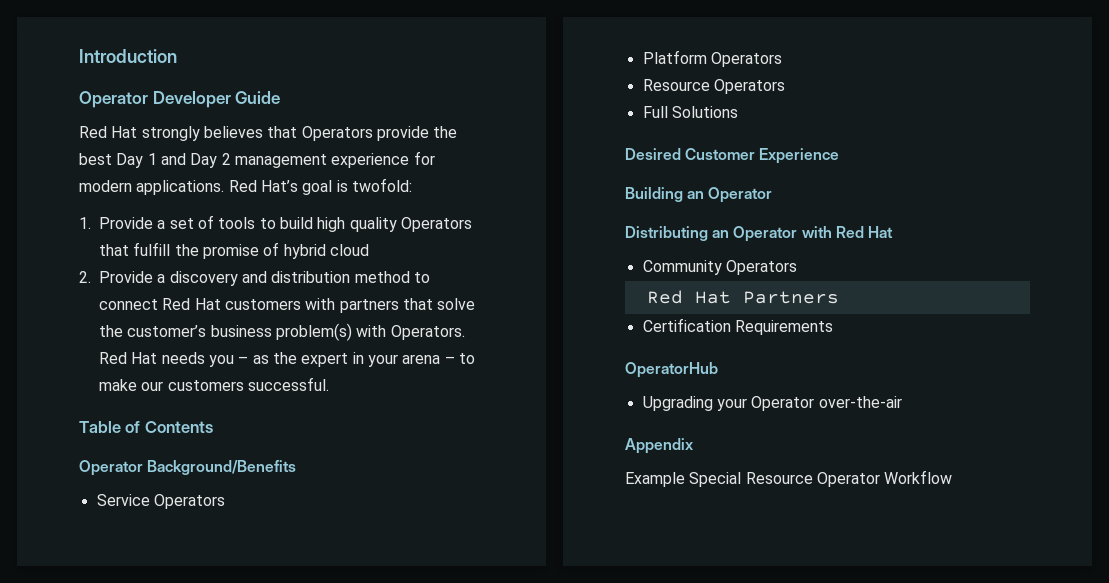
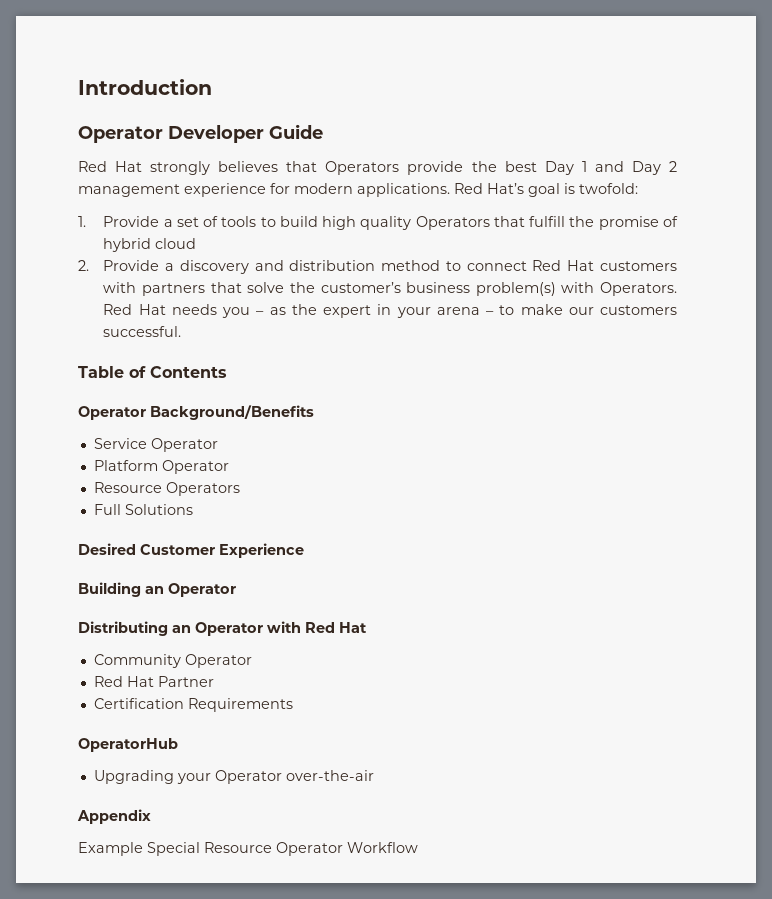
[153,494,225,509] Operators -> [150,438,218,452] Operator
[710,52,782,67] Operators -> [161,460,229,474] Operator
[725,260,797,275] [646,290,839,304] Operators // Red Hat Partners -> [184,654,252,668] [93,676,214,687] Operator // Red Hat Partner

